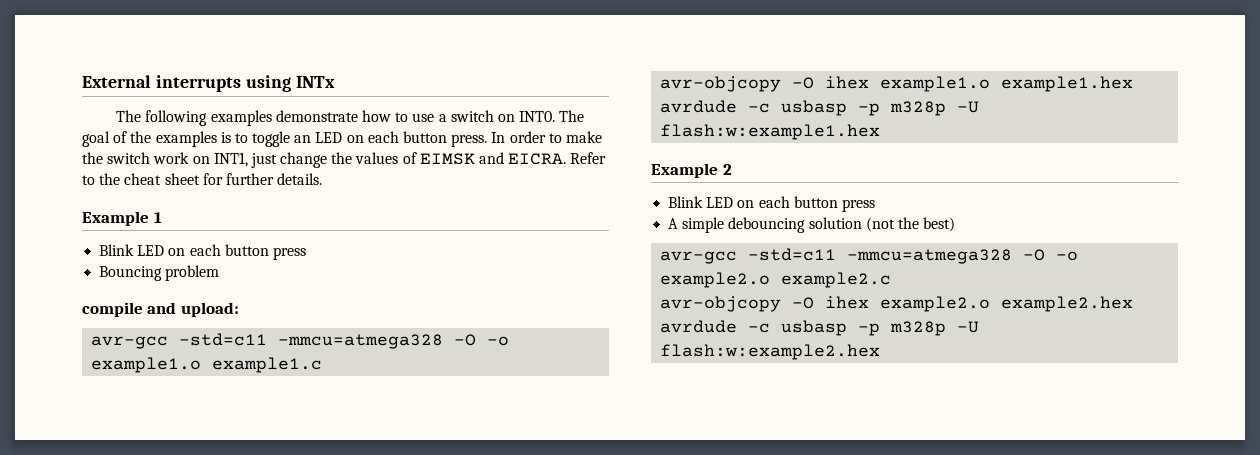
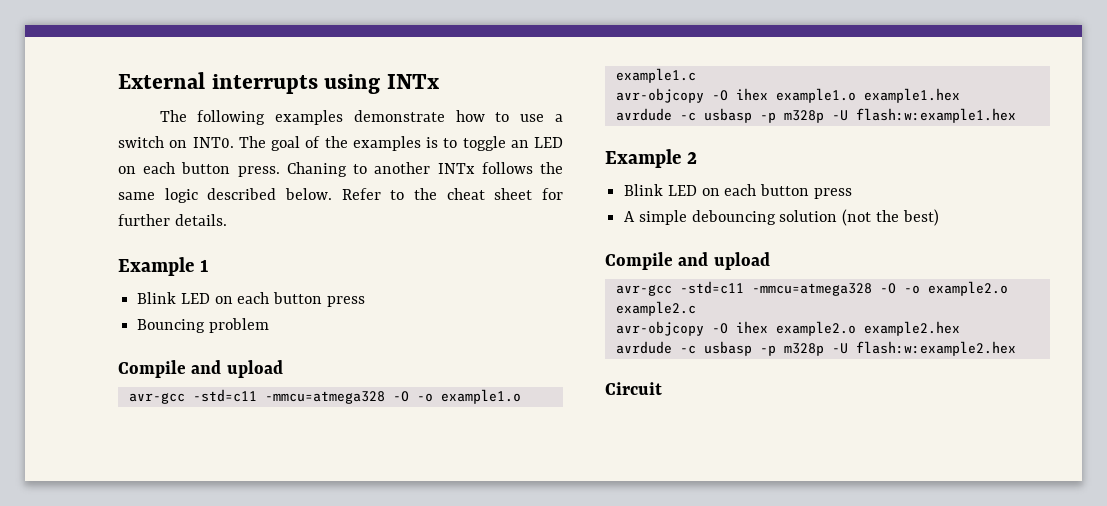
[491,131,602,143] [82,152,567,168] In order to make the switch work on INT1, just change the values of EIMSK and EICRA. -> [286,162,563,177] [118,188,332,203] Chaning to another INTx follows the same logic described below.
[82,302,239,317] compile and upload: -> [118,360,283,378] Compile and upload
(956, 224) none -> [605,252,770,270] // Compile and upload
(881, 352) none -> [605,382,662,395] // Circuit

